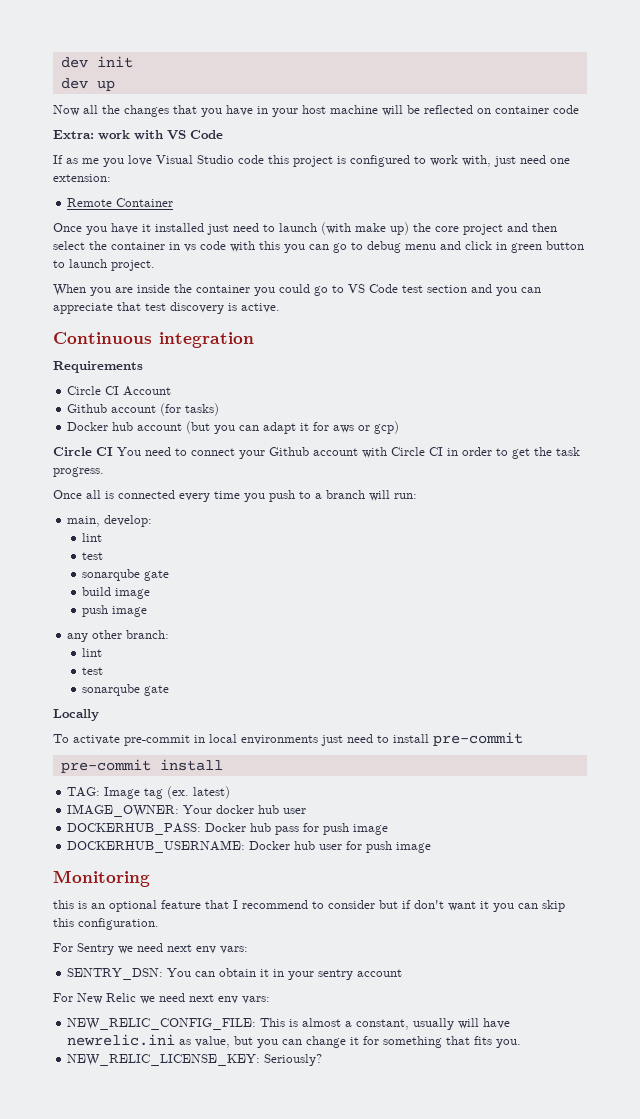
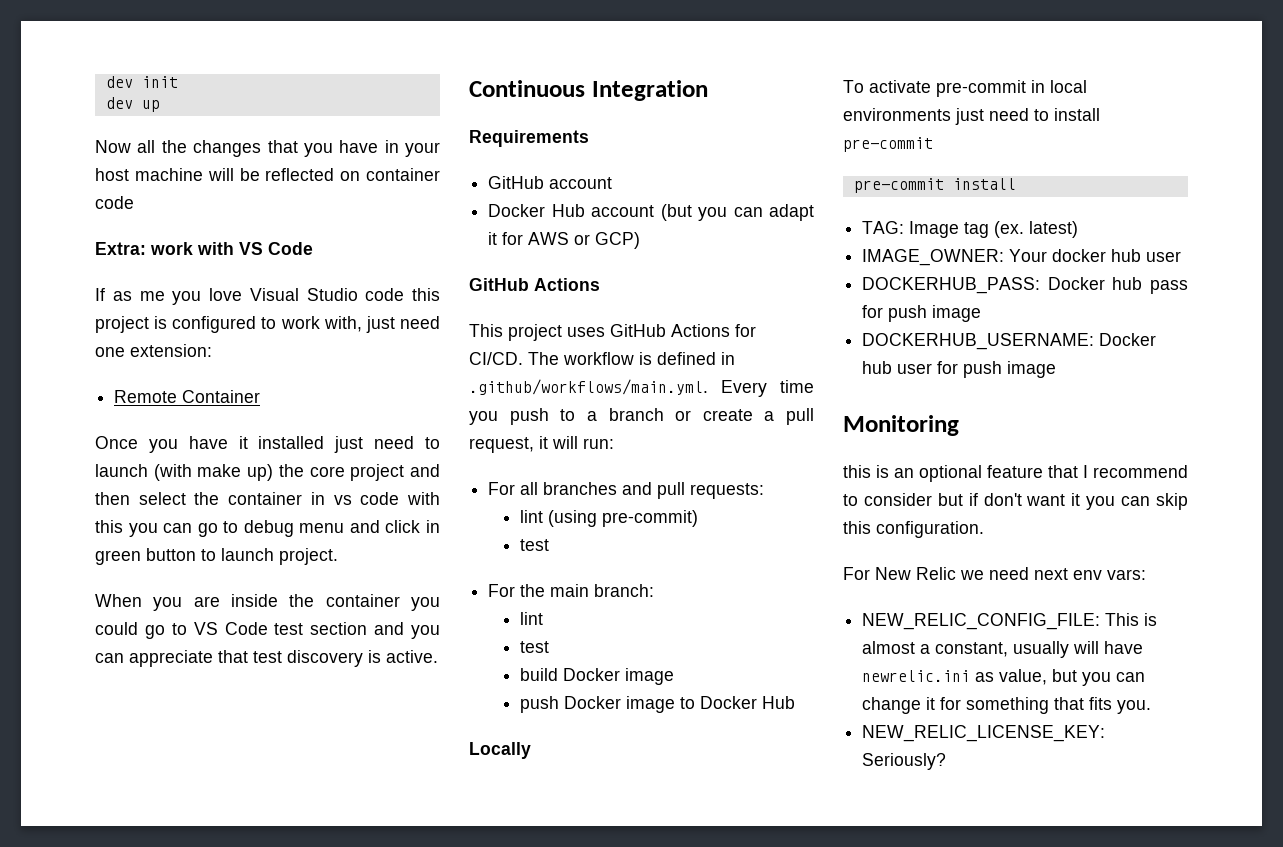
[159,332,254,348] integration -> [591,80,708,101] Integration
[67,386,172,396] [67,403,220,416] [67,422,134,431] Circle CI Account // Github account (for tasks) // Docker hub -> [488,176,613,189] [488,204,585,217] GitHub account // Docker Hub
[333,421,400,434] [53,447,580,459] [53,467,104,477] [53,490,210,502] aws or gcp) // Circle CI You need to connect your Github account with Circle CI in order to get the task progress. // Once all is connected every -> [528,232,641,249] [469,278,600,291] [469,324,756,341] [469,352,735,365] [469,379,767,397] AWS or GCP) // GitHub Actions // This project uses GitHub Actions for CI/CD. The workflow is defined in .github/workflows/main.yml. Every
[369,490,417,501] [67,515,153,527] [82,533,103,542] [82,552,104,560] [82,569,170,581] [82,587,151,599] [82,605,148,617] [67,630,170,642] [82,648,103,657] [82,667,104,675] [82,684,170,696] will run: // main, develop: // lint // test // sonarqube gate // build image // push image // any other branch: // lint // test // sonarqube gate -> [675,408,814,425] [469,436,614,453] [488,482,765,499] [519,510,698,527] [519,539,549,551] [488,584,655,597] [519,612,543,625] [519,641,549,653] [519,668,674,685] [519,696,795,713] or create a pull request, it will run: // For all branches and pull requests: // lint (using pre-commit) // test // For the main branch: // lint // test // build Docker image // push Docker image to Docker Hub
[53,943,248,955] [67,968,403,980] // For Sentry we need next env vars: // SENTRY_DSN: You can obtain it in your sentry account -> (984, 529) none

